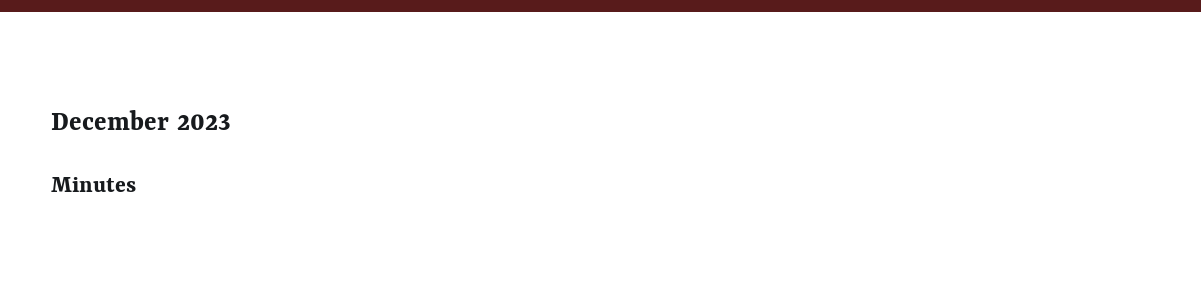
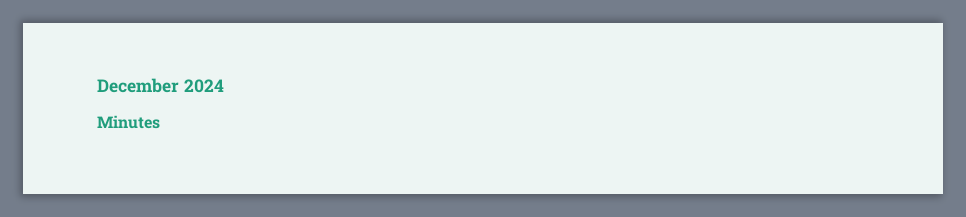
[176,114,231,130] 2023 -> [183,79,224,93] 2024

